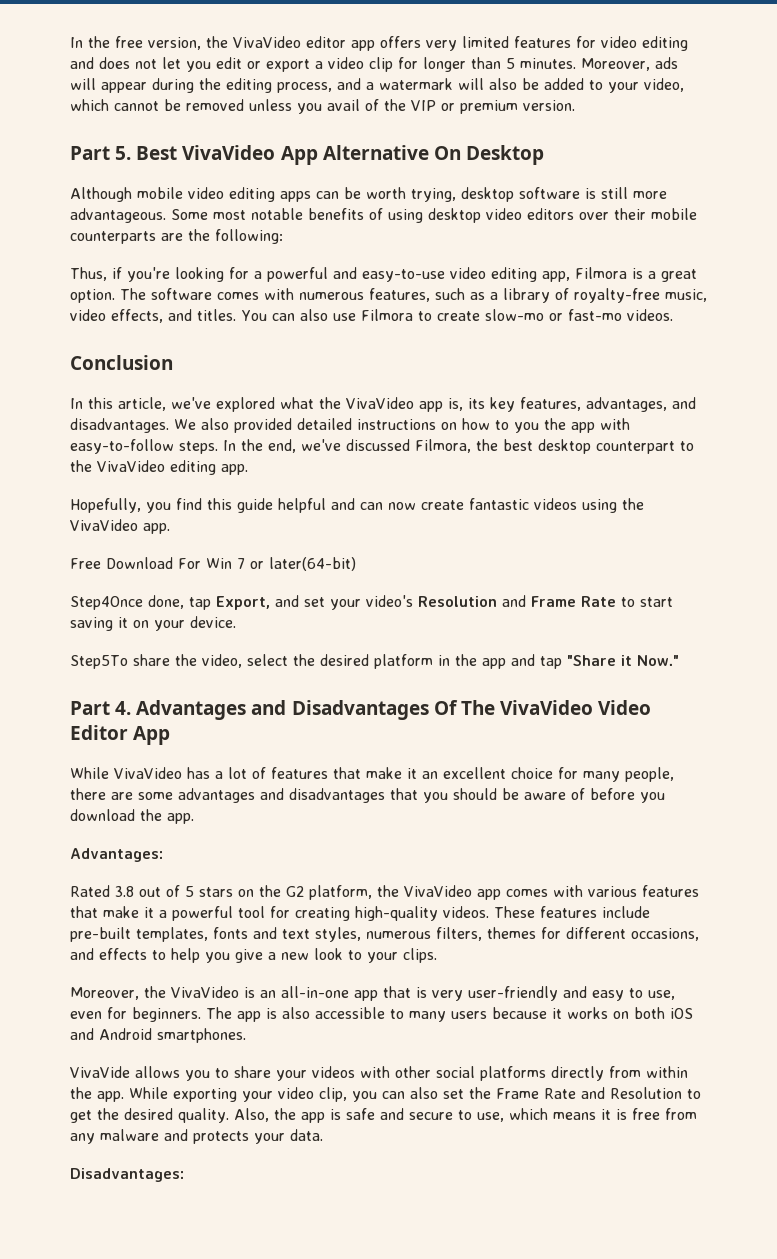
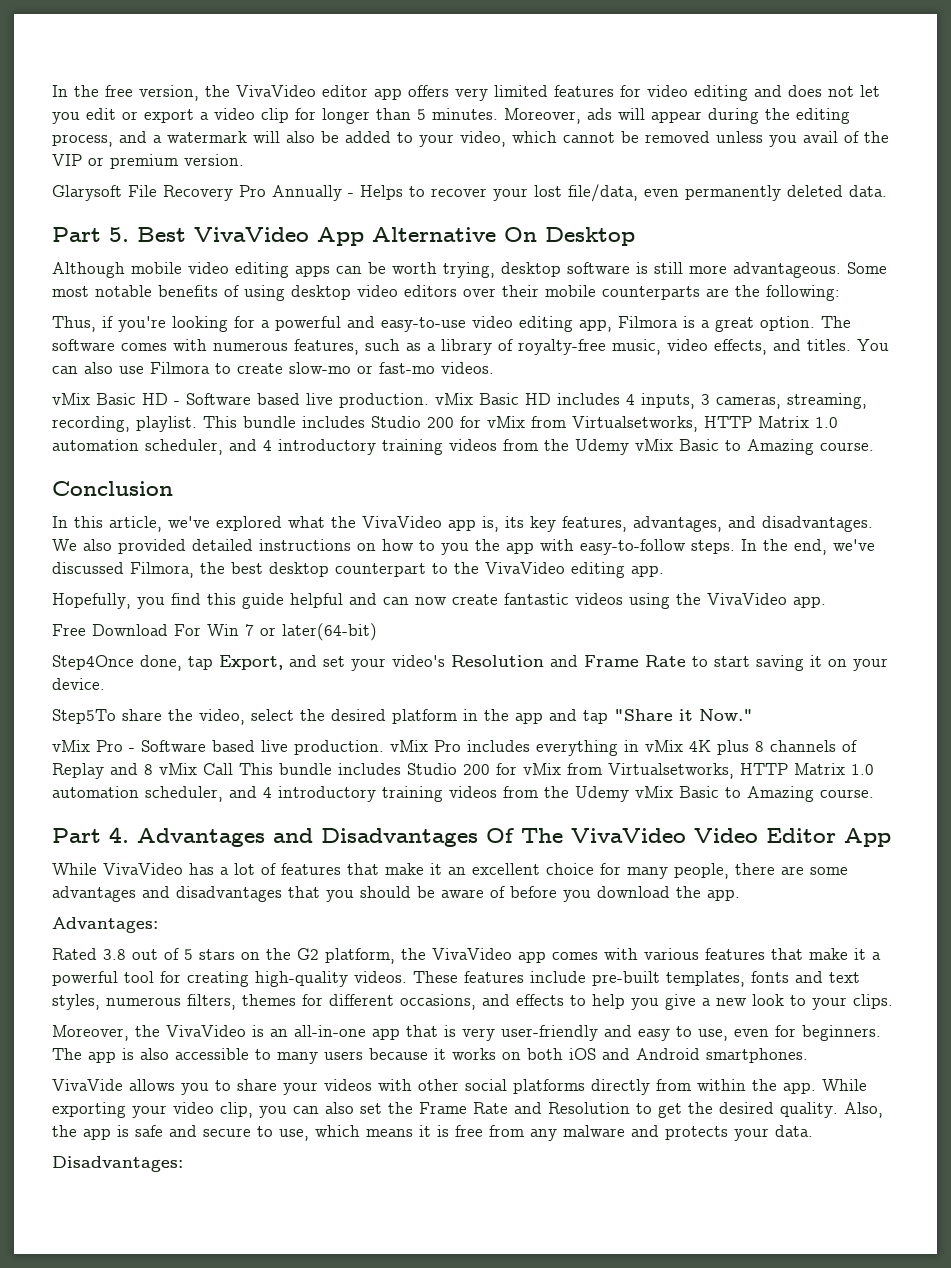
(575, 105) none -> [52,184,887,202] // Glarysoft File Recovery Pro Annually - Helps to recover your lost file/data, even permanently deleted data.
(673, 315) none -> [52,393,867,409] [52,416,838,432] [52,439,874,455] // vMix Basic HD - Software based live production. vMix Basic HD includes 4 inputs, 3 cameras, streaming, recording, playlist. This bundle includes Studio 200 for vMix from Virtualsetworks, HTTP Matrix 1.0 automation scheduler, and 4 introductory training videos from the Udemy vMix Basic to Amazing course.
(679, 660) none -> [52,740,857,756] [52,763,874,779] [52,786,874,802] // vMix Pro - Software based live production. vMix Pro includes everything in vMix 4K plus 8 channels of Replay and 8 vMix Call This bundle includes Studio 200 for vMix from Virtualsetworks, HTTP Matrix 1.0 automation scheduler, and 4 introductory training videos from the Udemy vMix Basic to Amazing course.

